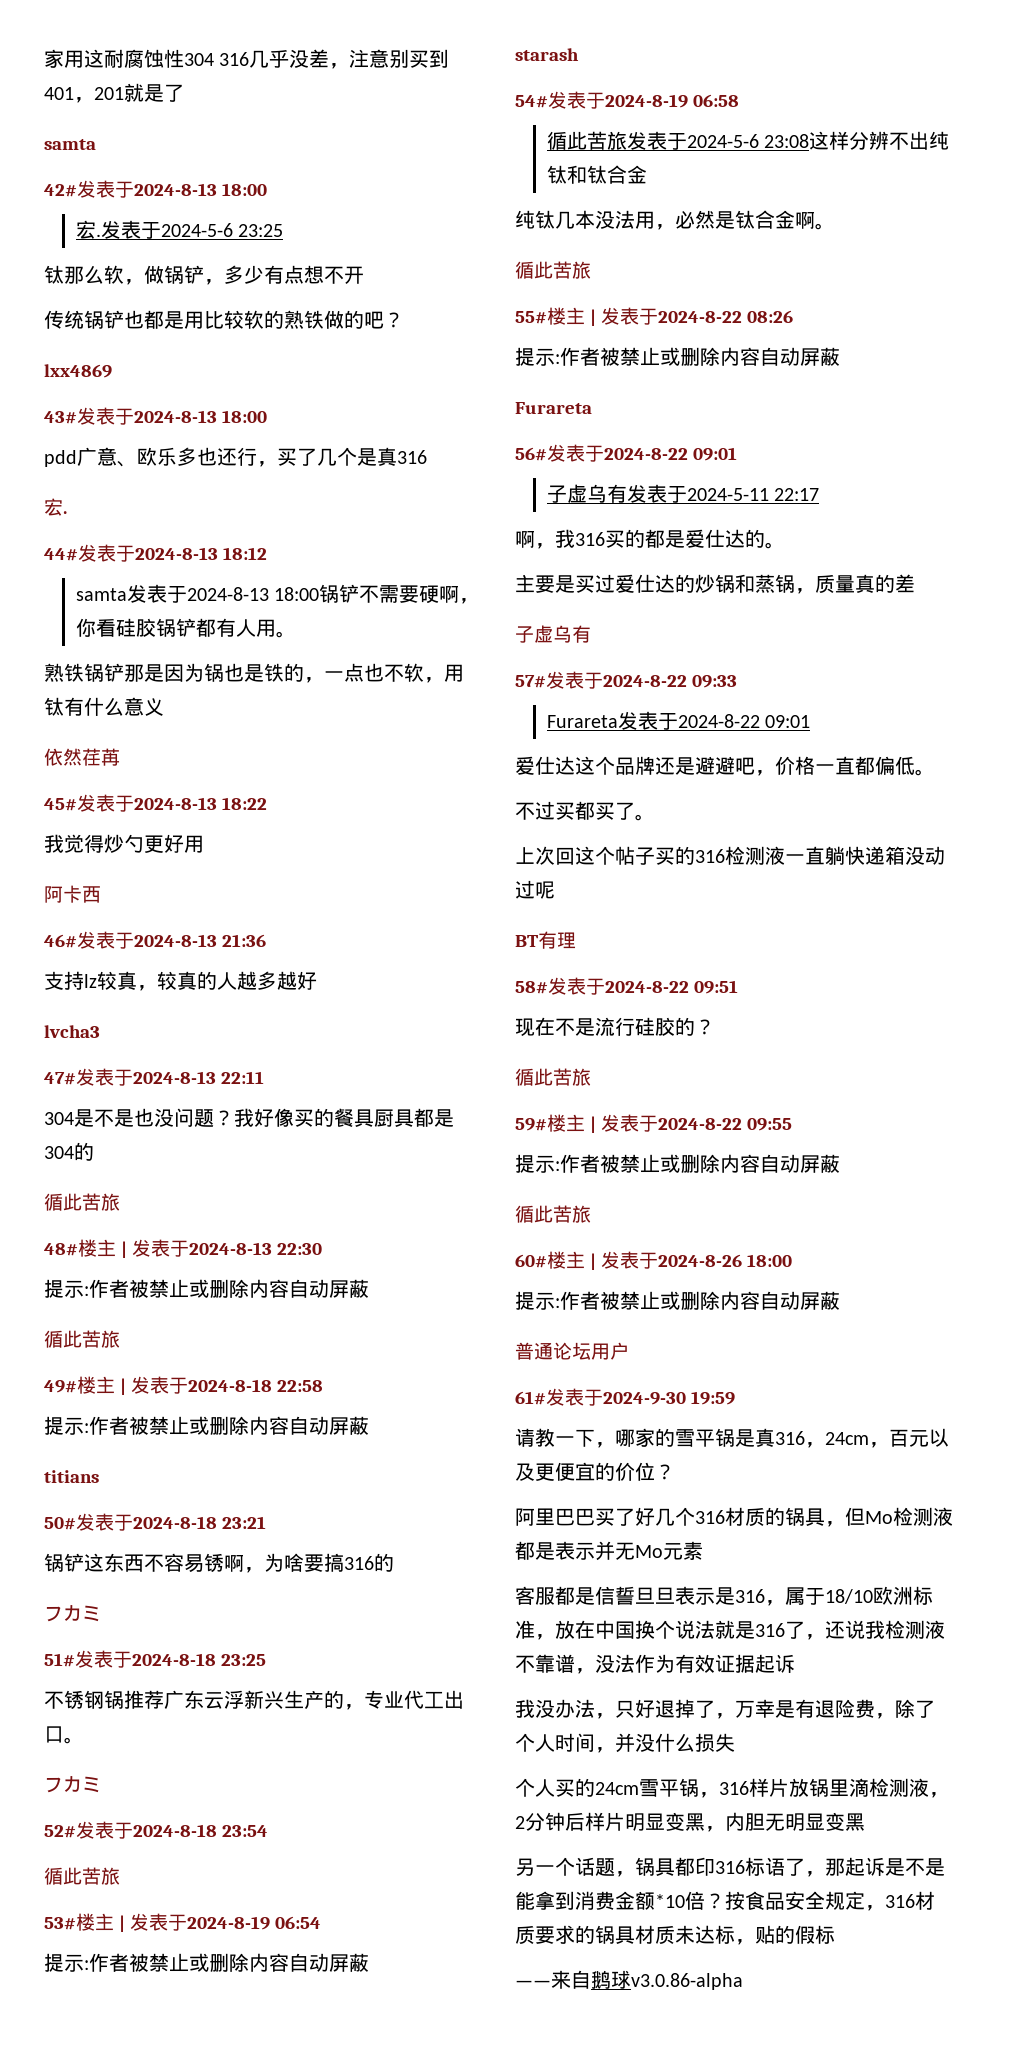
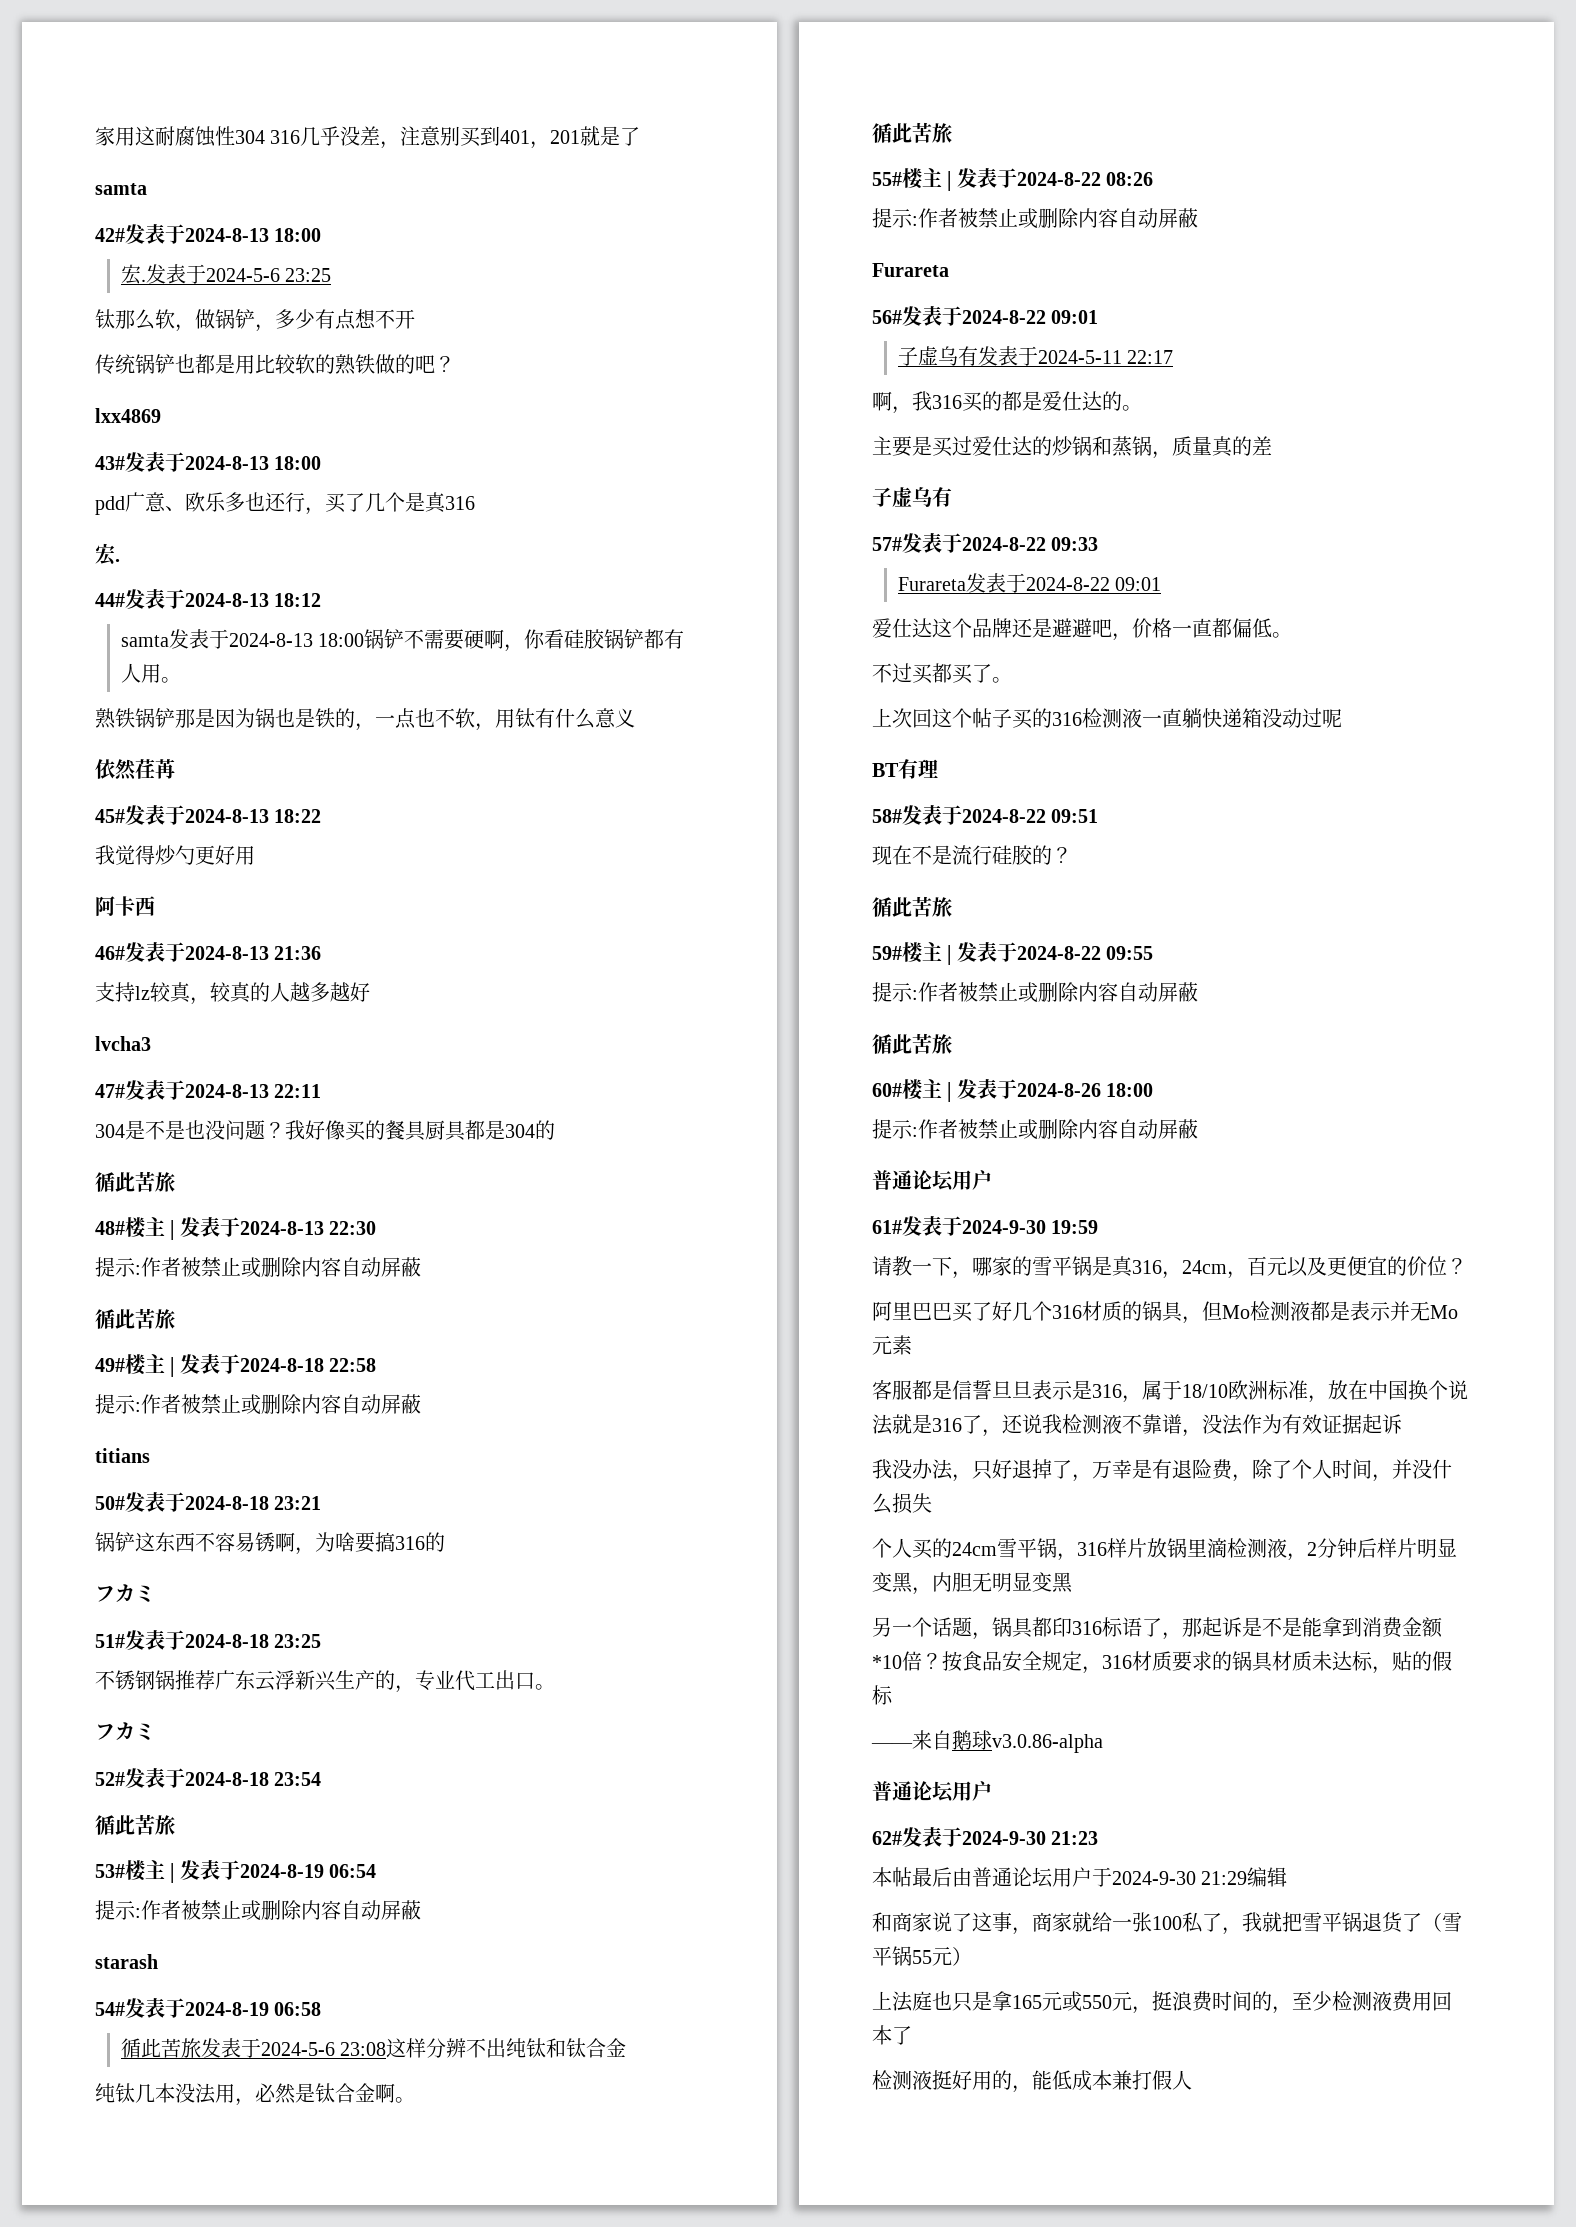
(743, 1981) none -> [872,1781,992,1803] [872,1827,1099,1847] [872,1867,1288,1888] [872,1912,1462,1935] [872,1946,972,1966] [872,1991,1452,2014] [872,2025,912,2045] [872,2070,1192,2093] // 普通论坛用户 // 62#发表于2024-9-30 21:23 // 本帖最后由普通论坛用户于2024-9-30 21:29编辑 // 和商家说了这事，商家就给一张100私了，我就把雪平锅退货了（雪平锅55元） // 上法庭也只是拿165元或550元，挺浪费时间的，至少检测液费用回本了 // 检测液挺好用的，能低成本兼打假人

